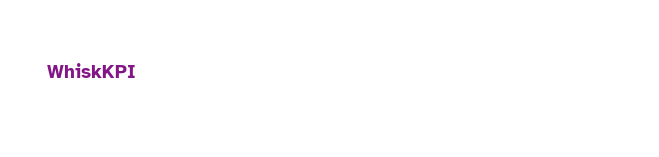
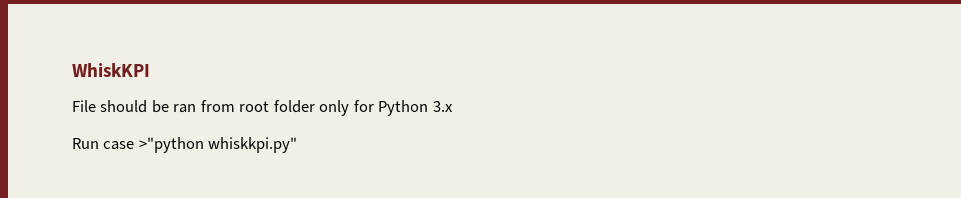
(136, 70) none -> [72,100,453,116] [72,137,298,153] // File should be ran from root folder only for Python 3.x // Run case >"python whiskkpi.py"

